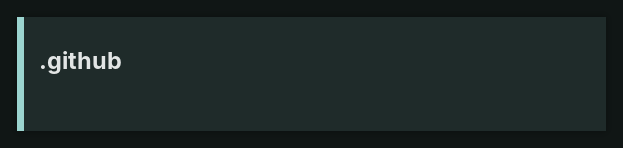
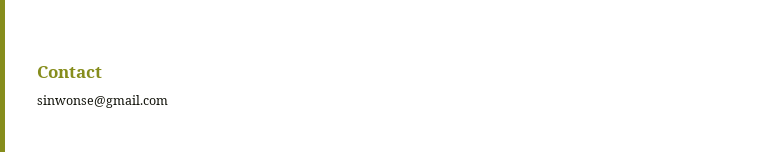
[39,51,122,74] .github -> [37,66,102,78] [37,95,168,108] Contact // sinwonse@gmail.com

